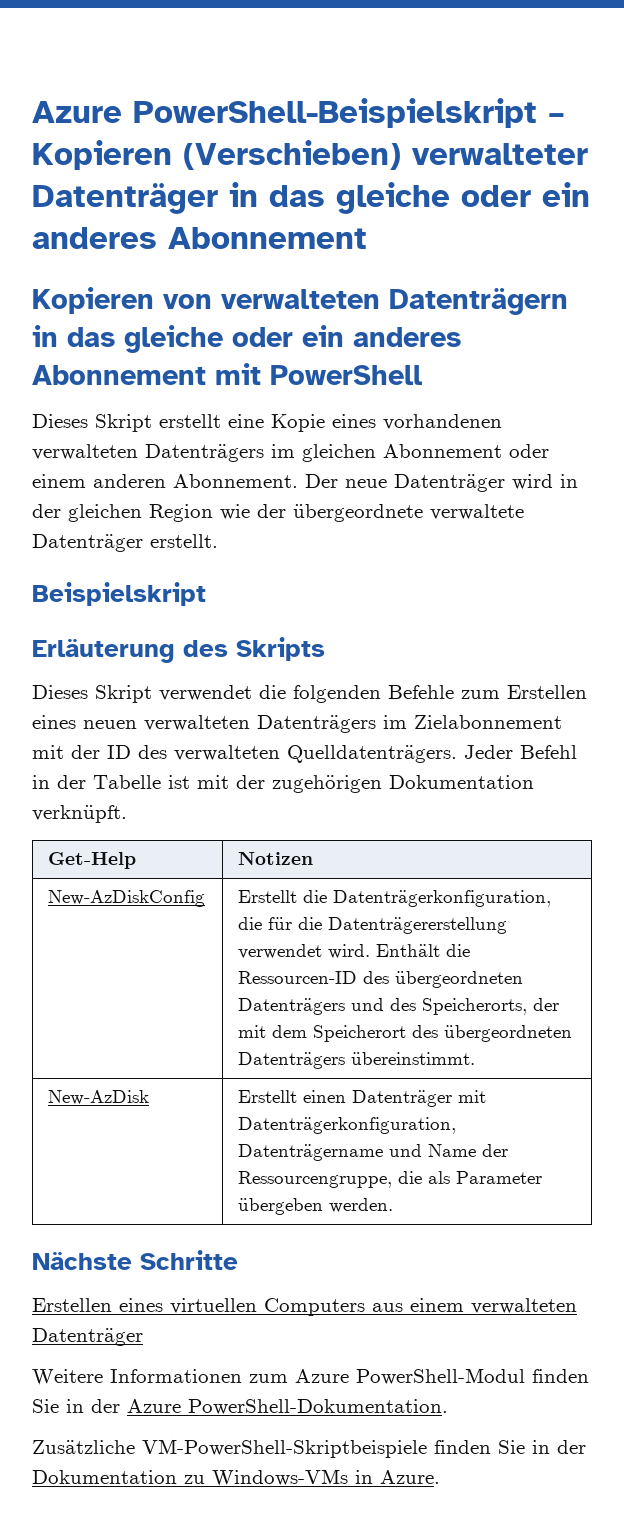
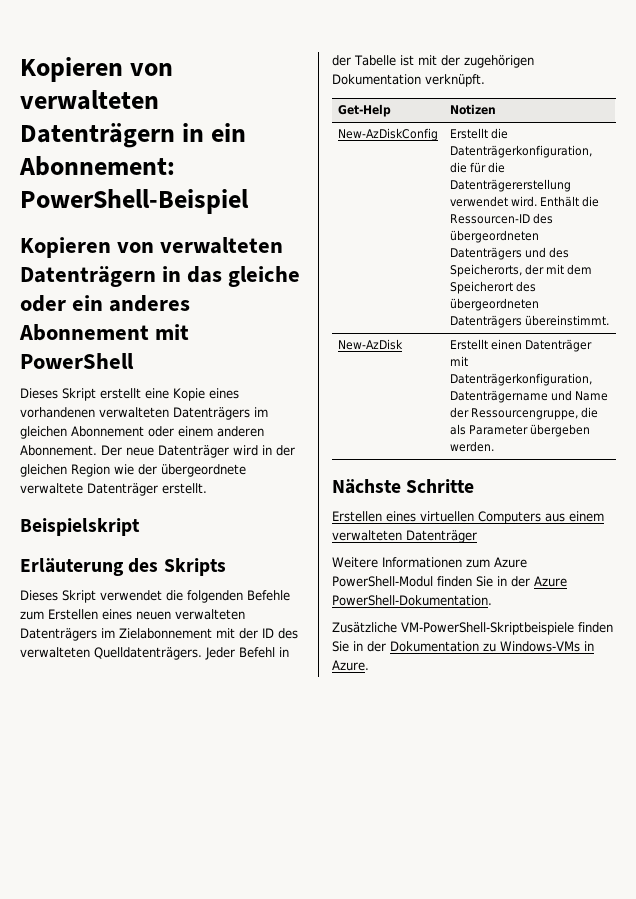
[32,98,565,128] [32,140,588,170] [32,182,590,214] [32,227,367,249] Azure PowerShell-Beispielskript – Kopieren (Verschieben) verwalteter Datenträger in das gleiche oder ein anderes Abonnement -> [20,57,174,82] [20,90,159,110] [20,123,247,148] [19,156,175,176] [20,189,249,214] Kopieren von verwalteten Datenträgern in ein Abonnement: PowerShell-Beispiel

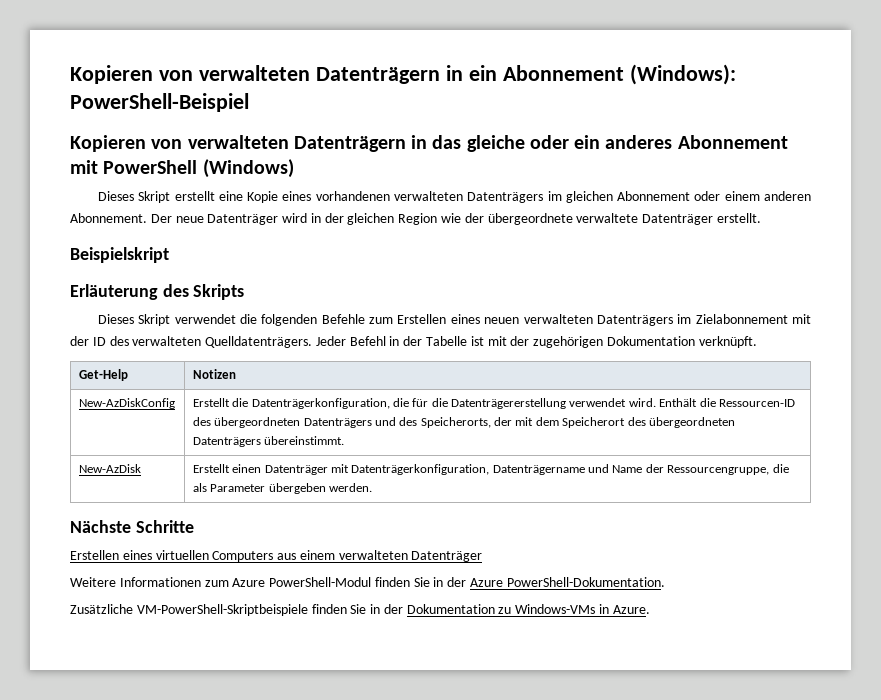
[19,156,175,176] Abonnement: -> [502,64,736,85] Abonnement (Windows):
(134, 361) none -> [202,159,294,178] (Windows)

